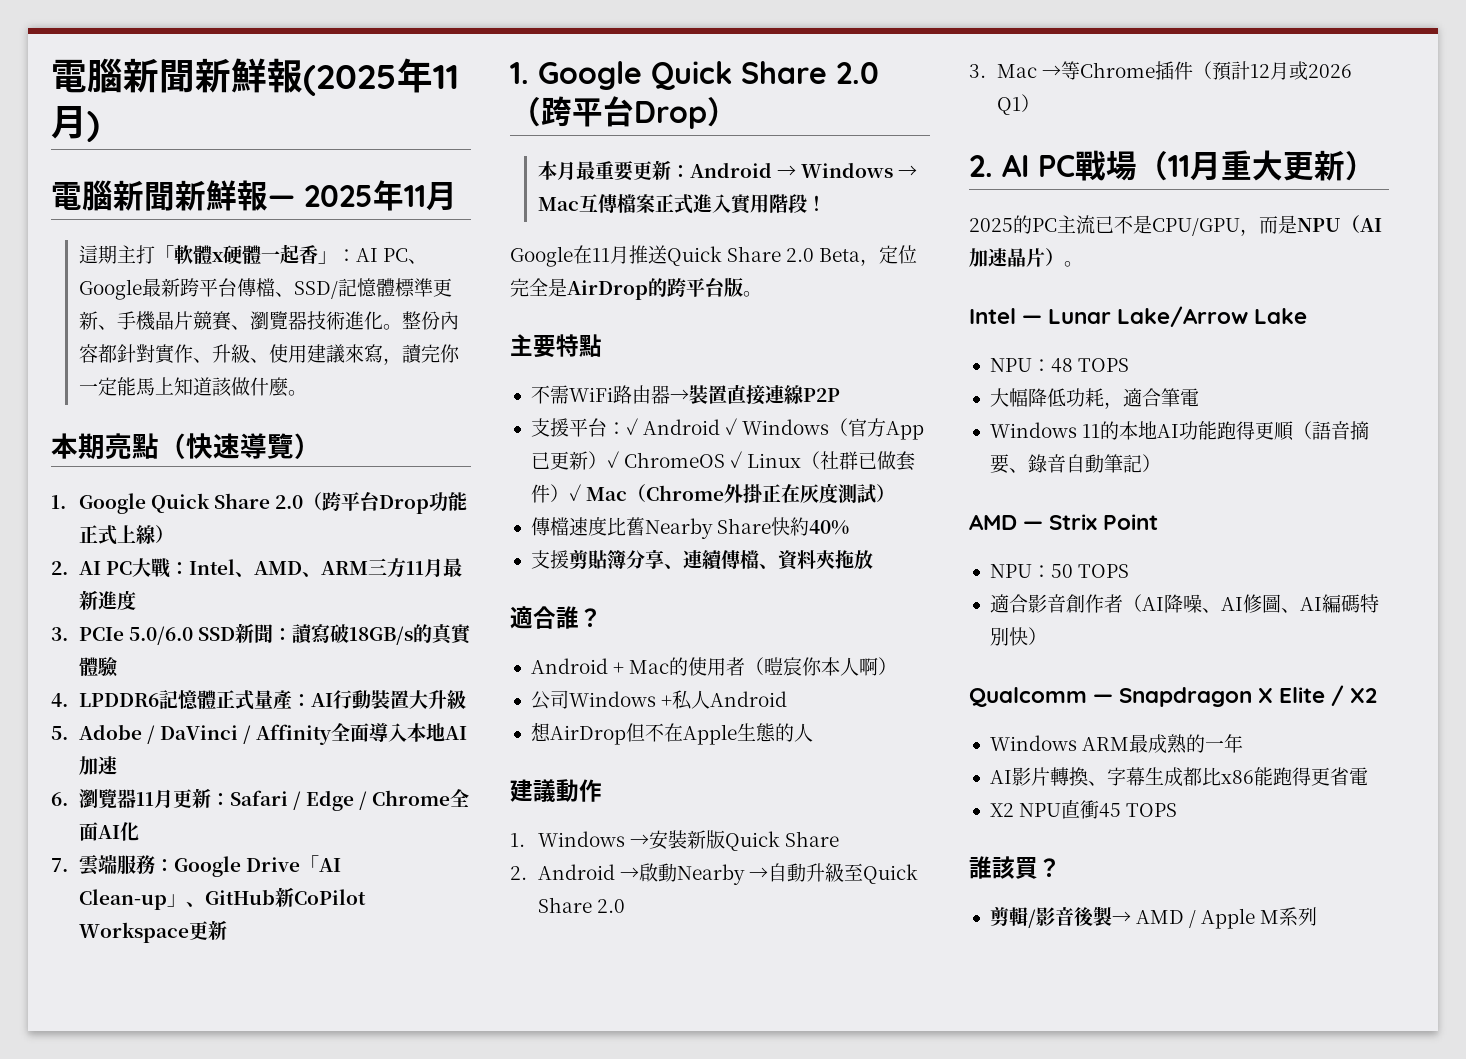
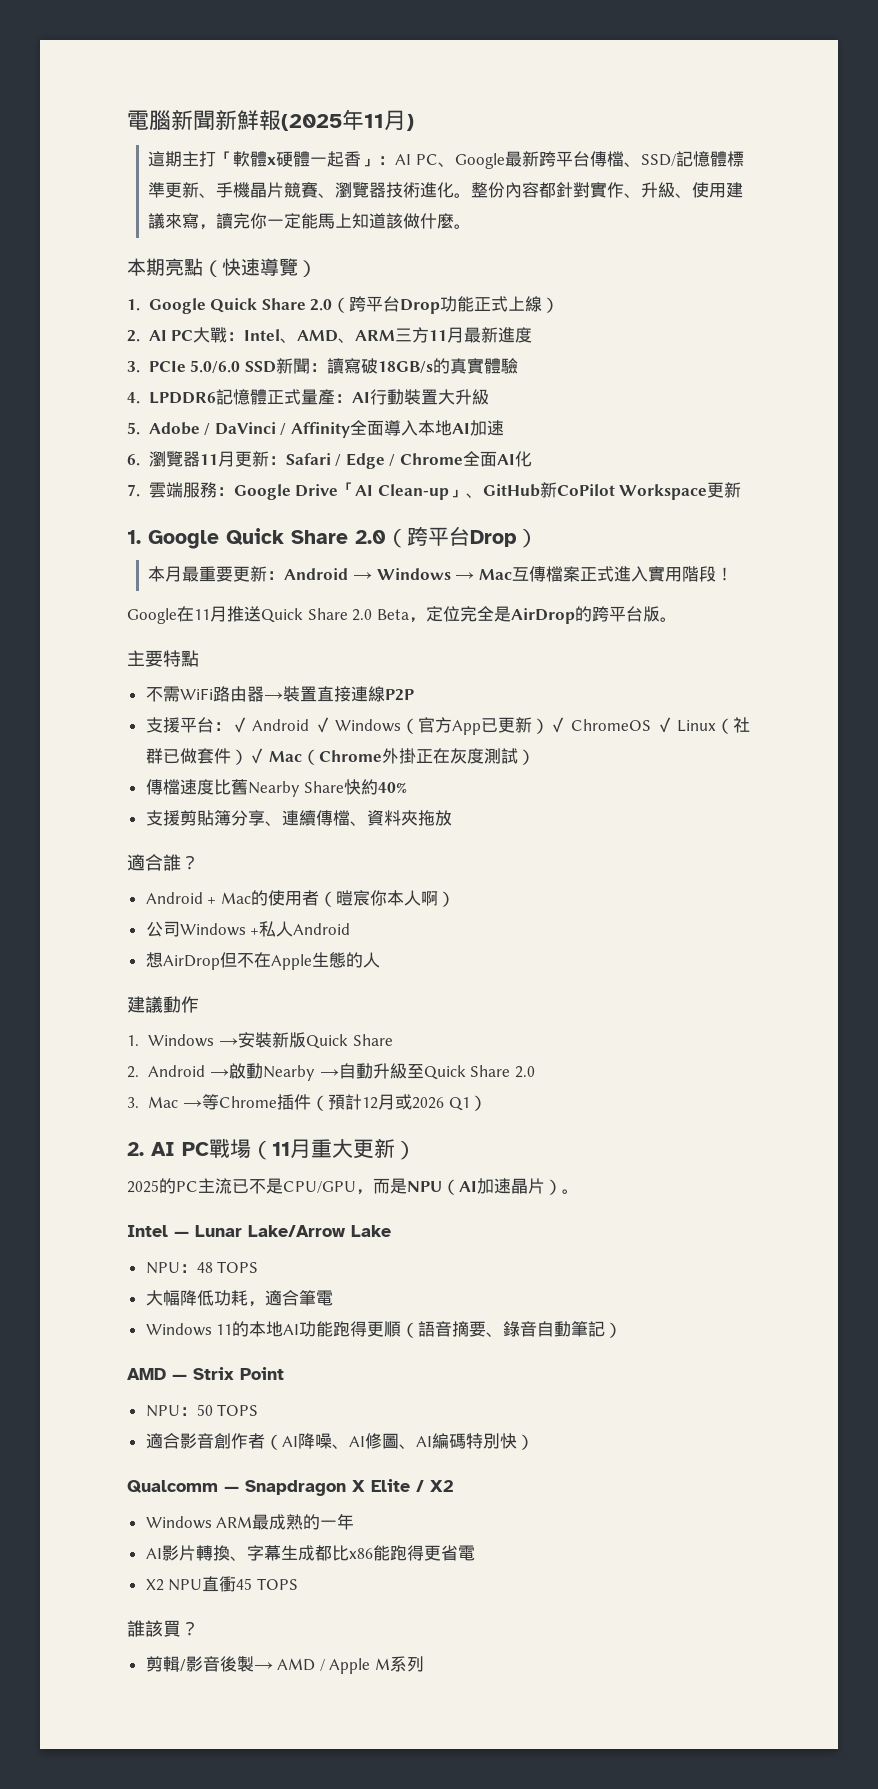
[51,180,457,211] // 電腦新聞新鮮報— 2025年11月 -> (414, 122) none

